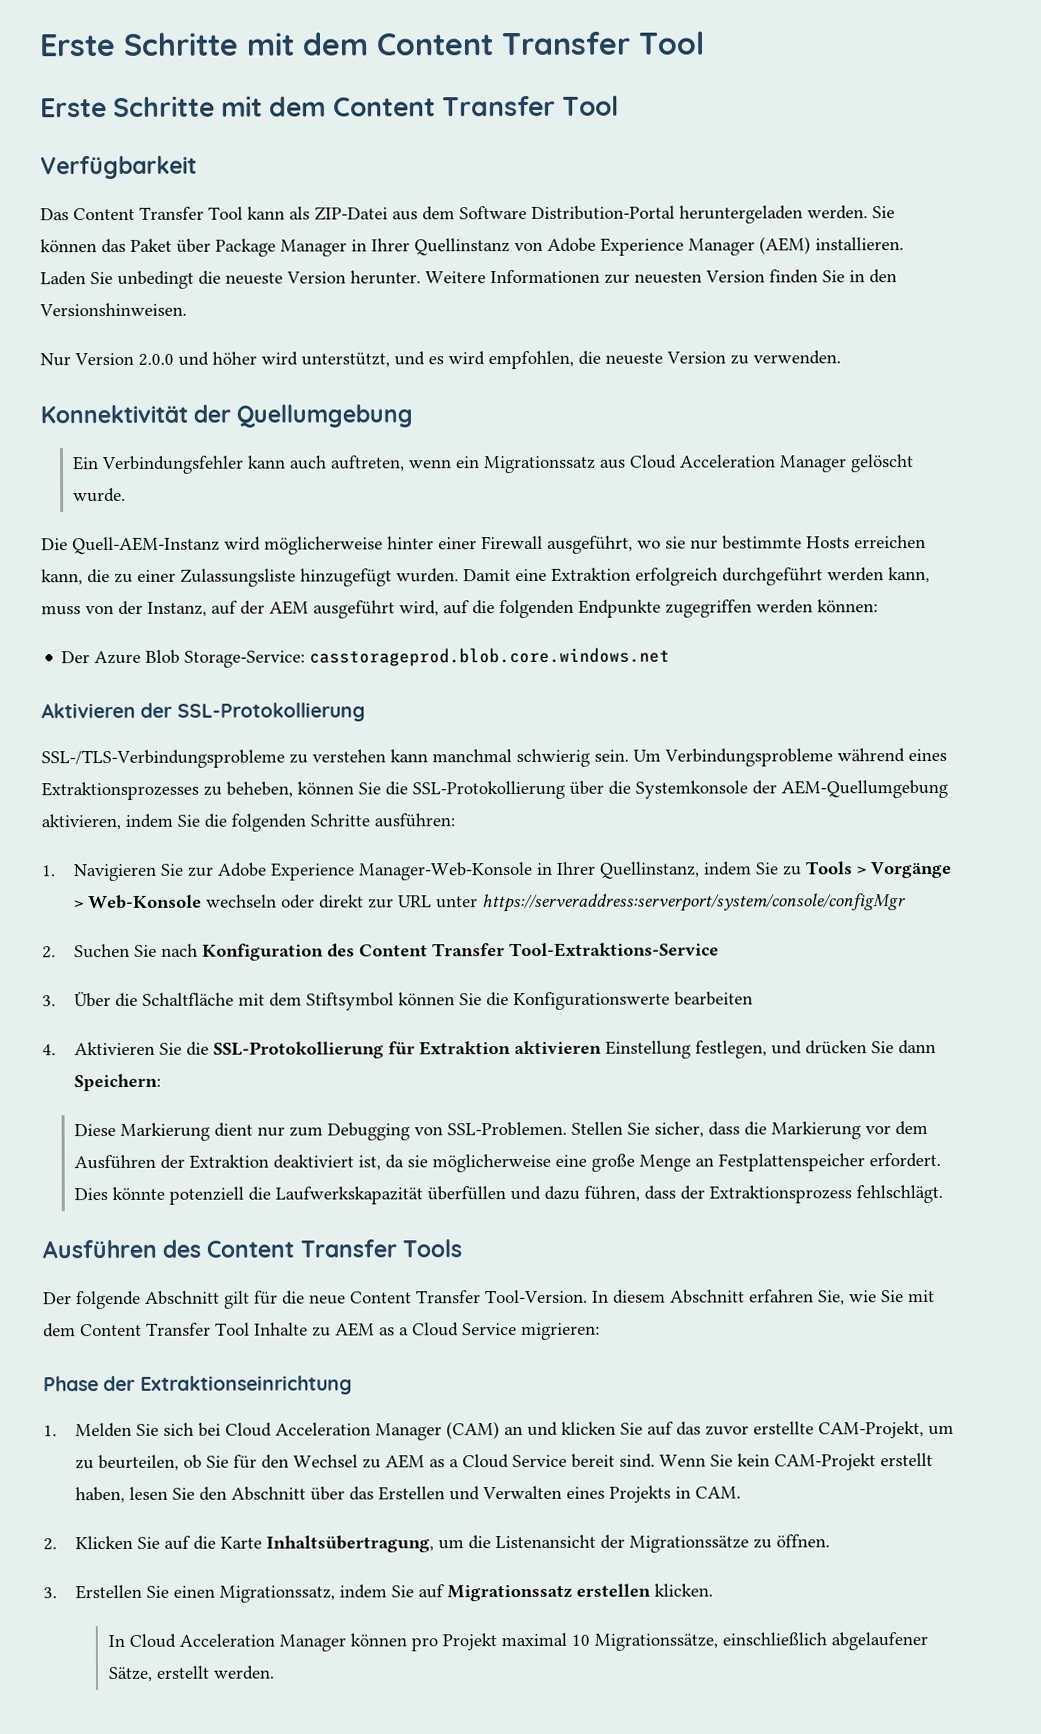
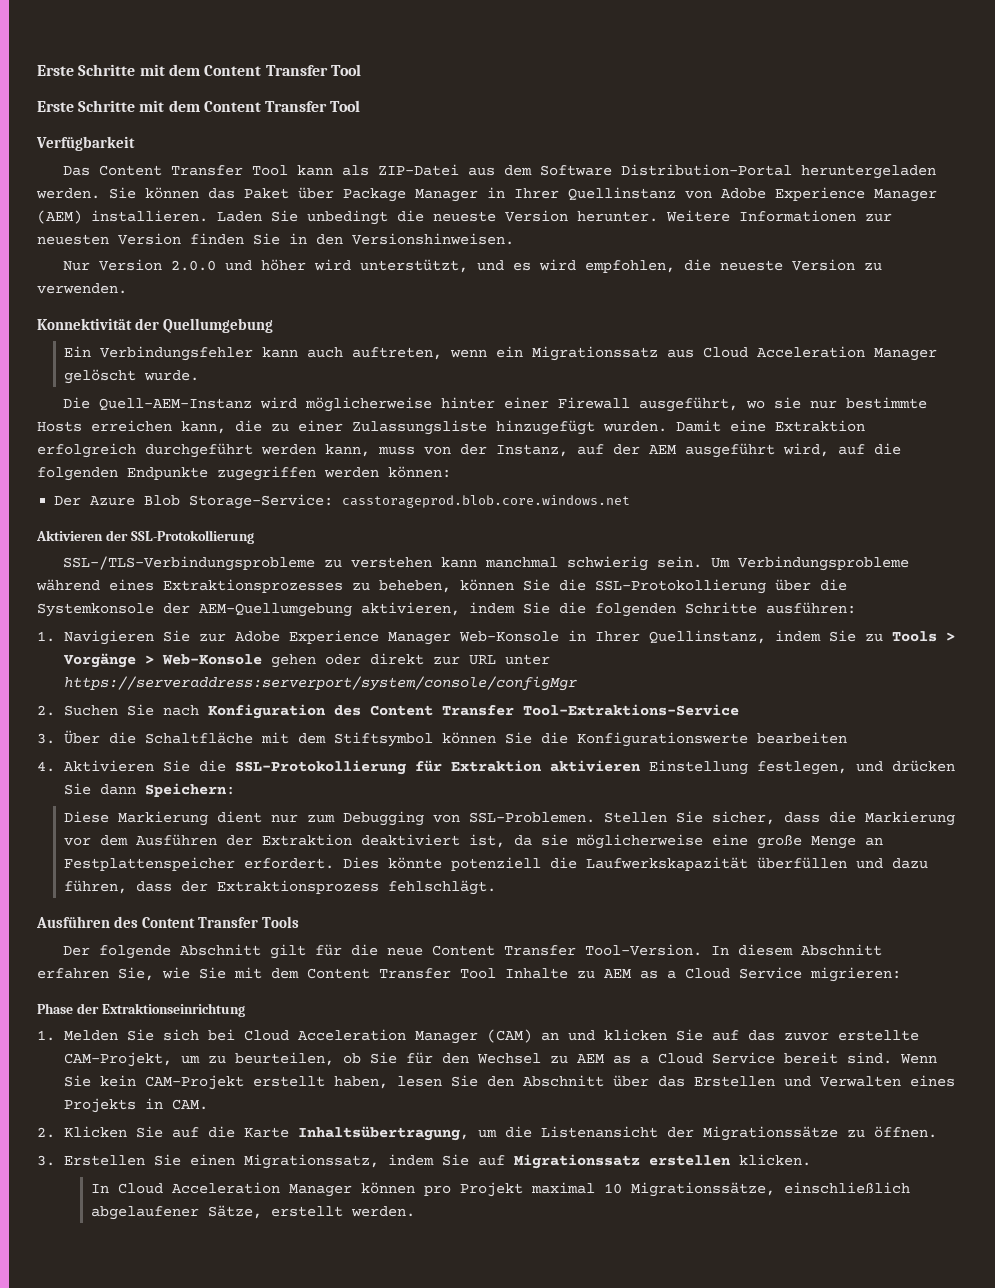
[358,861,534,881] Manager-Web-Konsole -> [388,631,560,645] Manager Web-Konsole
[206,894,278,908] wechseln -> [271,654,317,668] gehen

